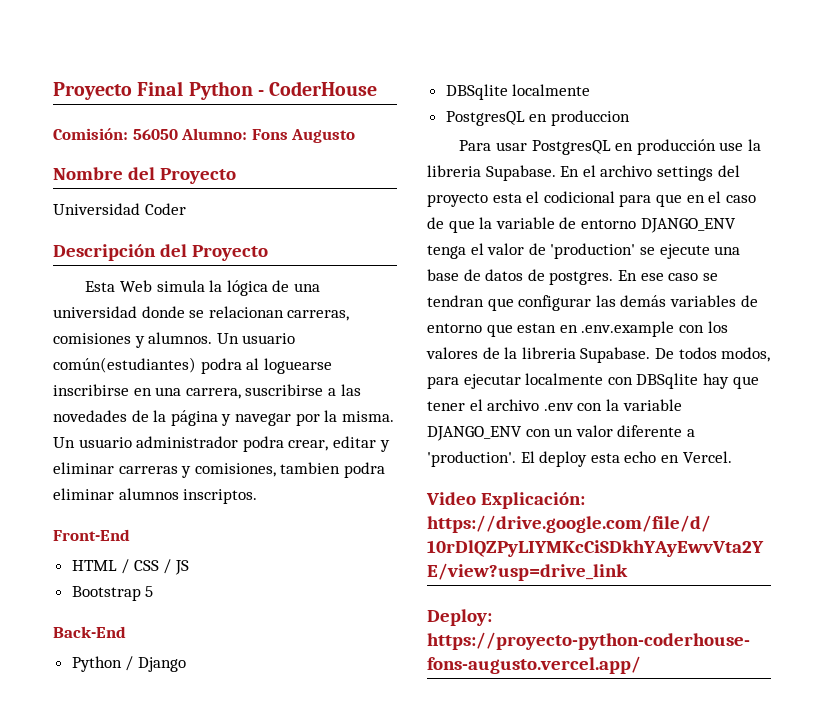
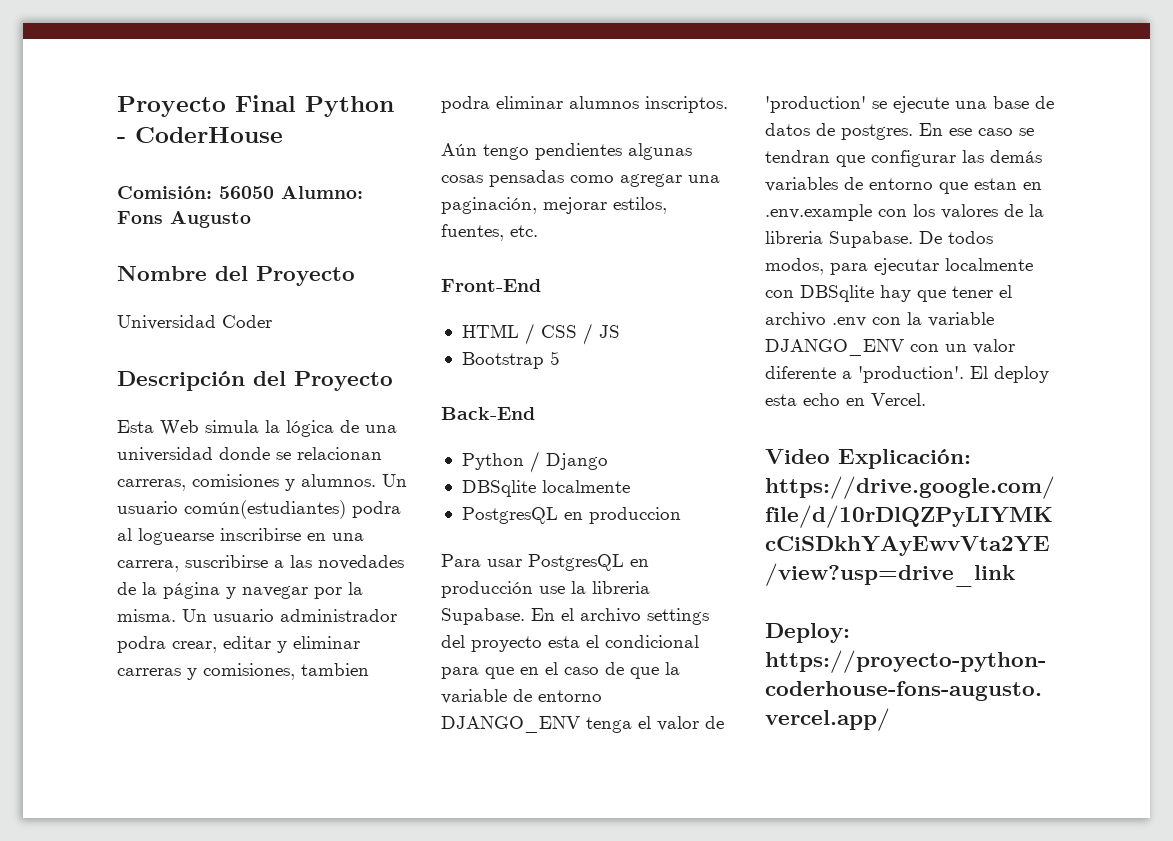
(258, 496) none -> [441,143,692,160] [441,170,720,187] [441,197,667,214] [441,224,538,241] // Aún tengo pendientes algunas cosas pensadas como agregar una paginación, mejorar estilos, fuentes, etc.
[543,191,615,203] codicional -> [605,635,699,648] condicional

